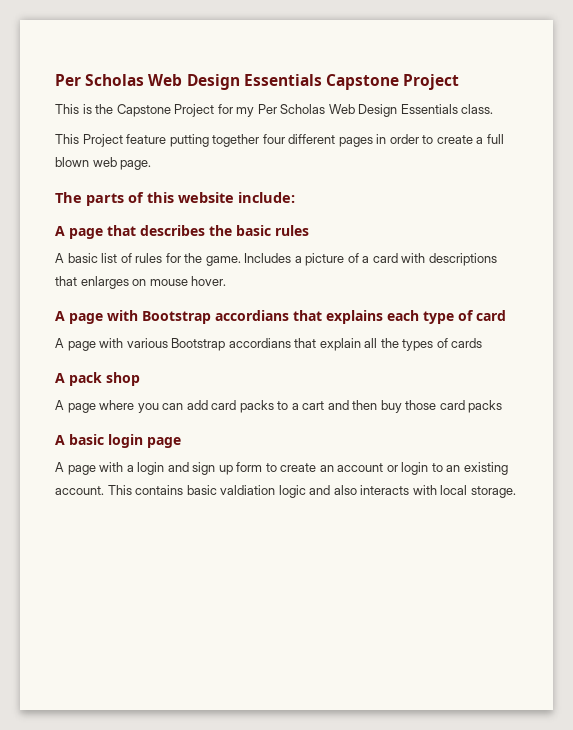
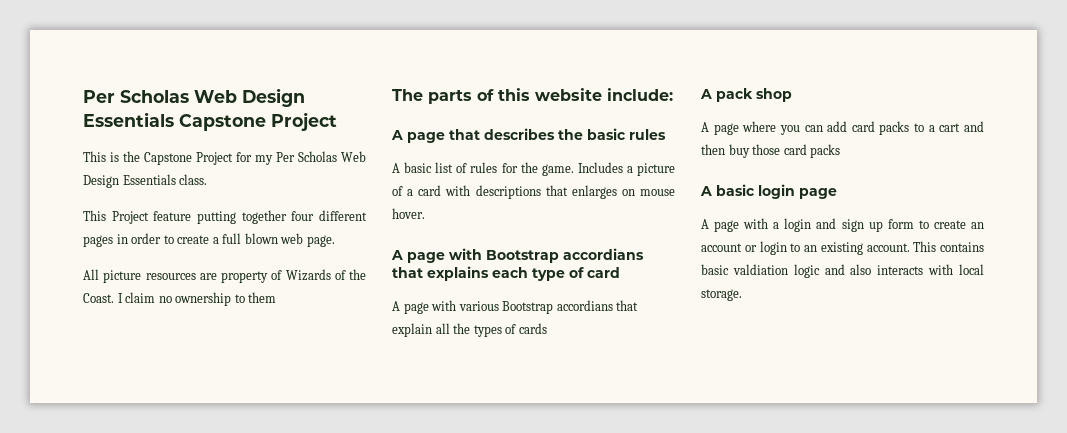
(152, 165) none -> [83,269,366,283] [83,292,277,306] // All picture resources are property of Wizards of the Coast. I claim no ownership to them

